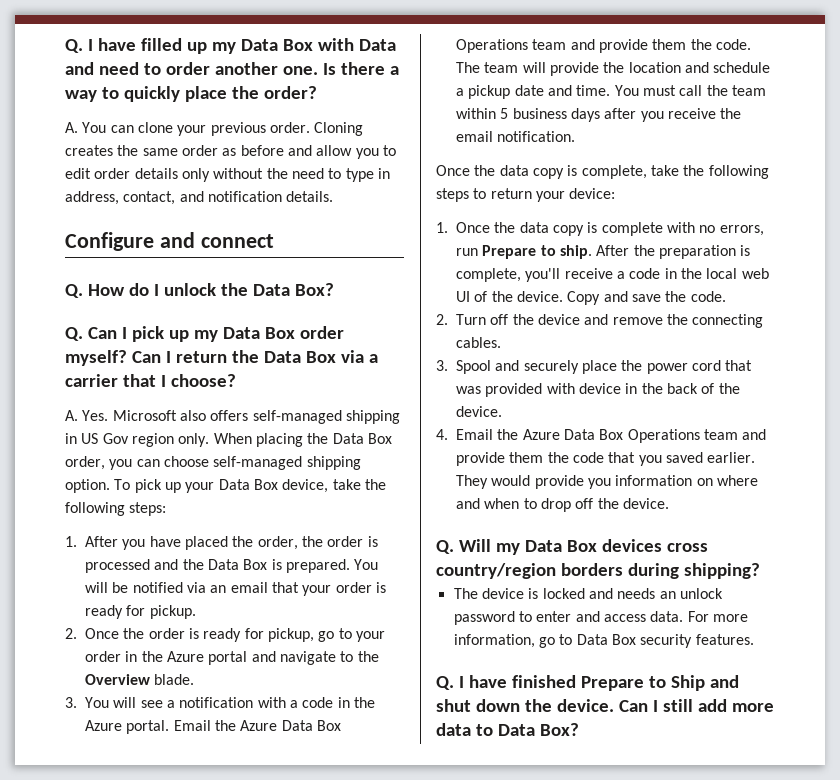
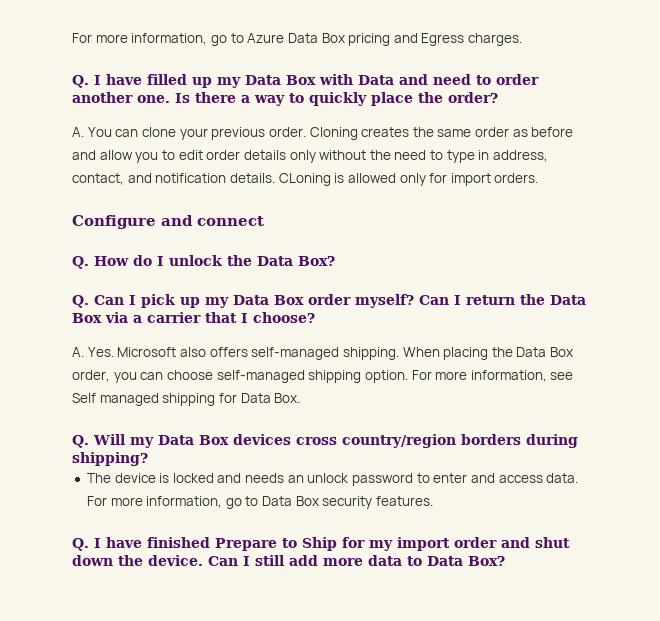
(65, 46) none -> [72,33,523,46] For more information, go to Azure Data Box pricing and Egress charges. //
(334, 196) none -> [278,173,539,186] CLoning is allowed only for import orders.
[345,410,400,424] [65,433,210,447] shipping in US Gov region only. -> [342,347,399,360] shipping.
[114,479,386,493] [65,502,167,516] [65,536,378,550] [85,559,379,573] [85,582,386,596] [85,605,196,619] [65,628,385,642] [85,651,379,665] [85,674,195,685] [65,697,375,708] [85,720,341,734] [456,39,751,53] [456,62,771,76] [456,85,766,99] [456,108,742,122] [456,131,576,142] [436,165,769,179] [436,188,616,202] [436,222,764,236] [456,245,751,259] [456,268,769,282] [456,291,726,305] [436,314,764,328] [456,337,502,348] [436,360,753,374] [456,383,740,397] [456,406,503,417] [436,429,767,443] [456,452,756,466] [456,475,758,489] [456,498,669,512] To pick up your Data Box device, take the following steps: // 1. After you have placed the order, the order is processed and the Data Box is prepared. You will be notified via an email that your order is ready for pickup. // 2. Once the order is ready for pickup, go to your order in the Azure portal and navigate to the Overview blade. // 3. You will see a notification with a code in the Azure portal. Email the Azure Data Box Operations team and provide them the code. The team will provide the location and schedule a pickup date and time. You must call the team within 5 business days after you receive the email notification. // Once the data copy is complete, take the following steps to return your device: // 1. Once the data copy is complete with no errors, run Prepare to ship. After the preparation is complete, you'll receive a code in the local web UI of the device. Copy and save the code. // 2. Turn off the device and remove the connecting cables. // 3. Spool and securely place the power cord that was provided with device in the back of the device. // 4. Email the Azure Data Box Operations team and provide them the code that you saved earlier. They would provide you information on where and when to drop off the device. -> [411,370,574,382] [72,393,301,406] For more information, see Self managed shipping for Data Box.
(705, 683) none -> [342,537,497,551] for my import order

